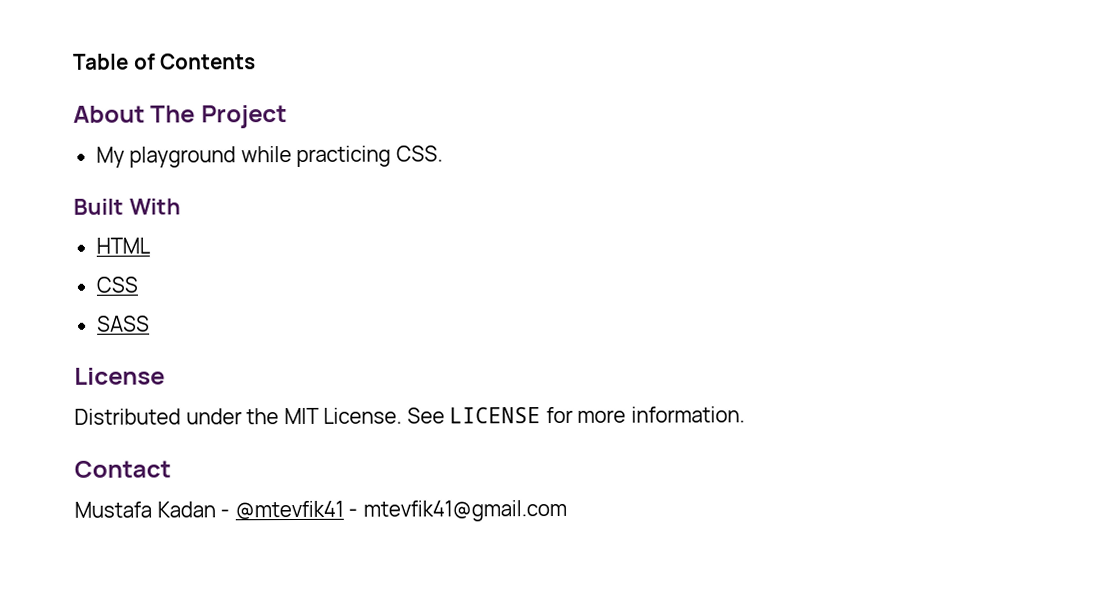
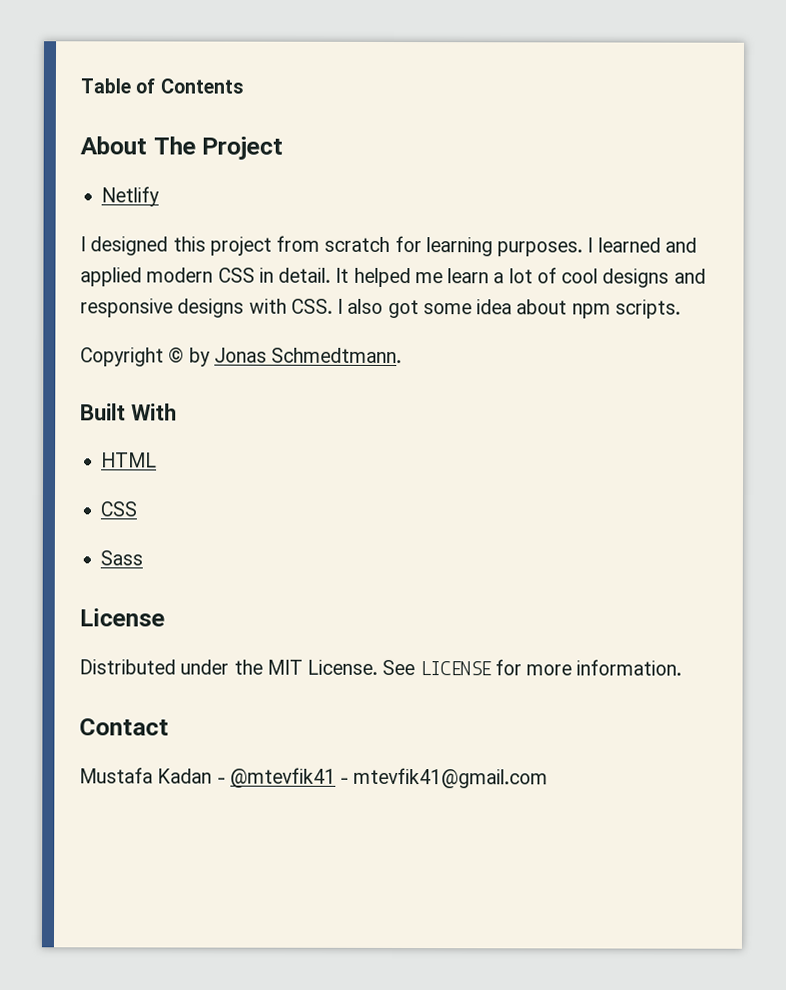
[95,145,443,168] My playground while practicing CSS. -> [101,186,160,207] [80,235,697,257] [80,267,706,288] [80,298,681,319] [80,347,403,367] Netlify // I designed this project from scratch for learning purposes. I learned and applied modern CSS in detail. It helped me learn a lot of cool designs and responsive designs with CSS. I also got some idea about npm scripts. // Copyright © by Jonas Schmedtmann.
[96,315,150,332] SASS -> [100,550,144,566] Sass

